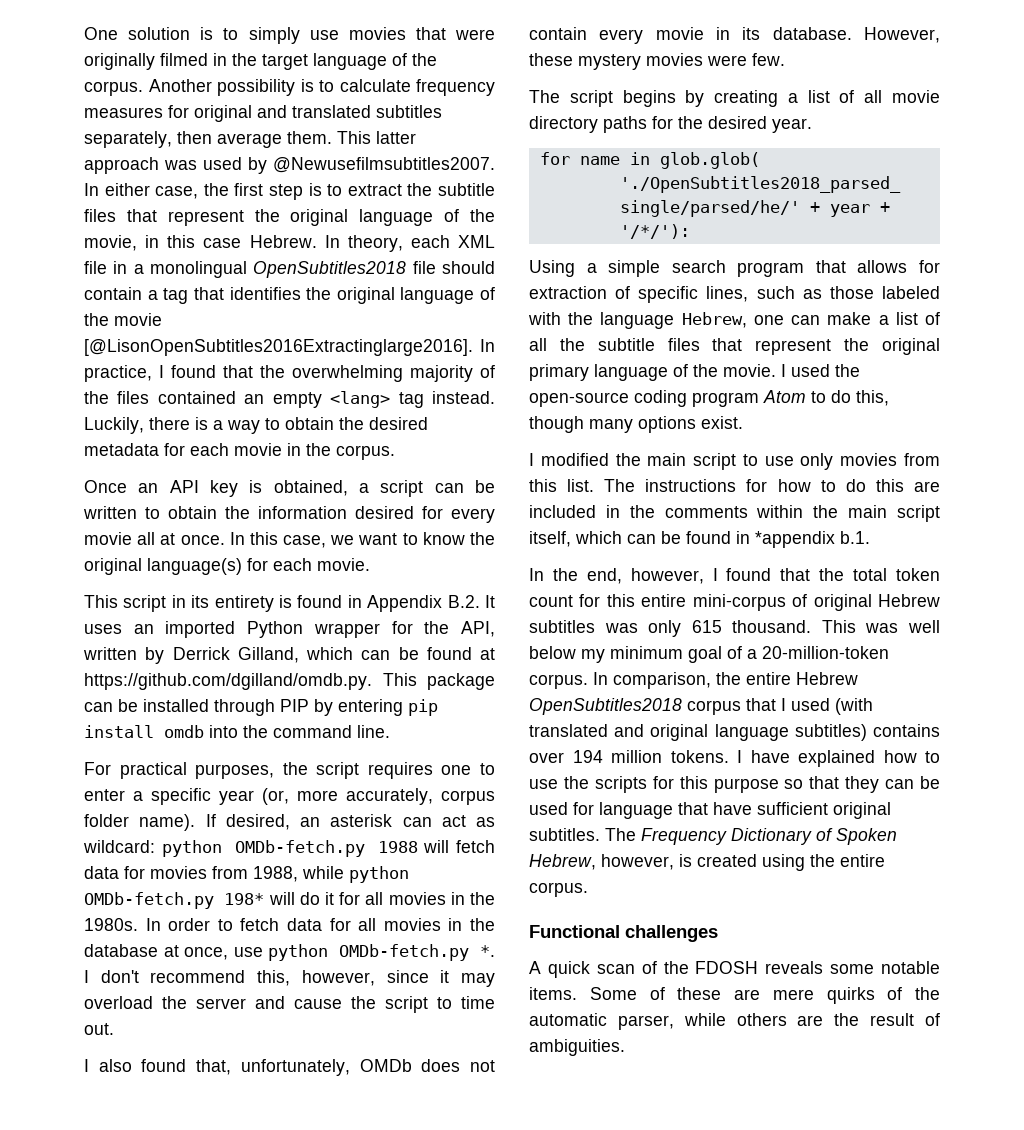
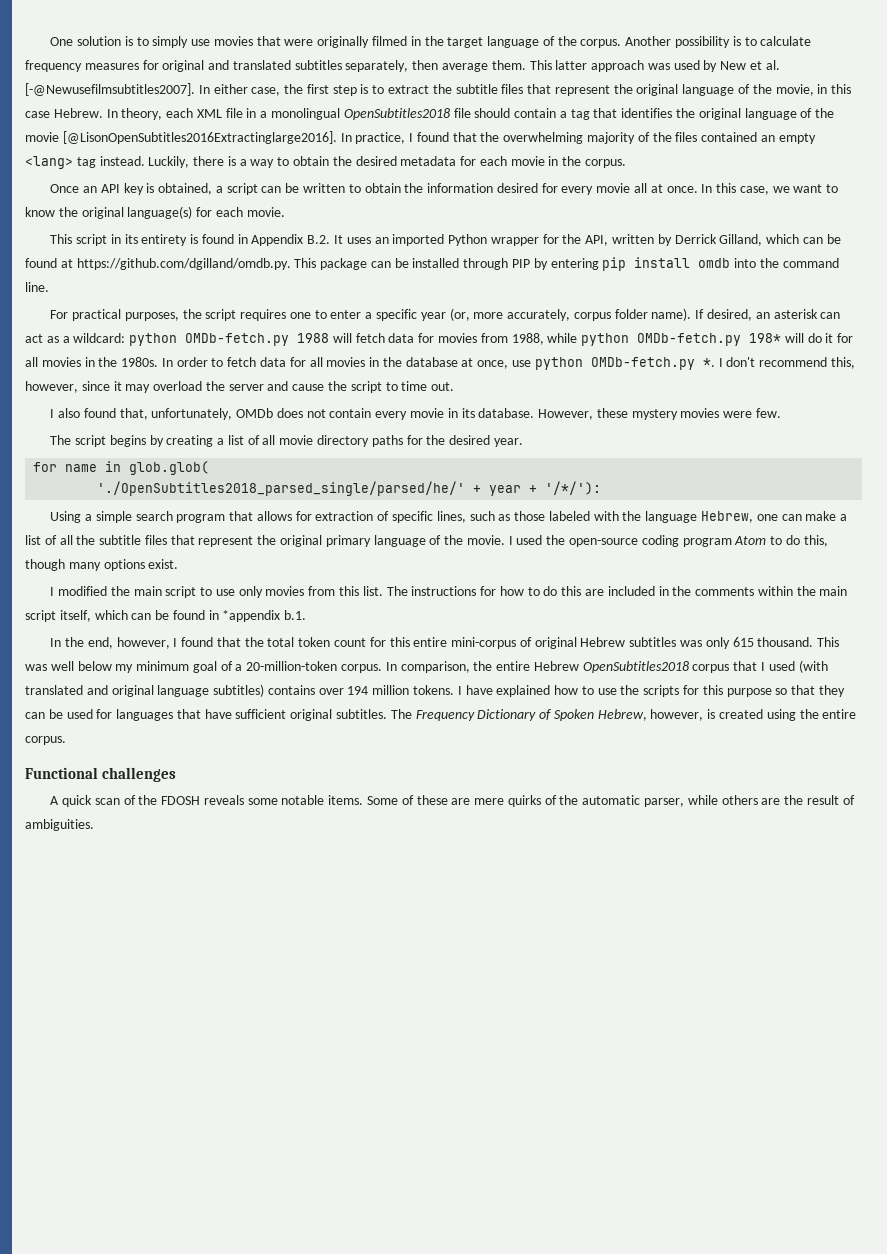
[273,157,495,173] @Newusefilmsubtitles2007. -> [720,60,780,70] [25,83,195,96] New et al. [-@Newusefilmsubtitles2007].
(495, 822) none -> [62,336,70,343] a
[599,802,673,819] language -> [116,709,174,721] languages

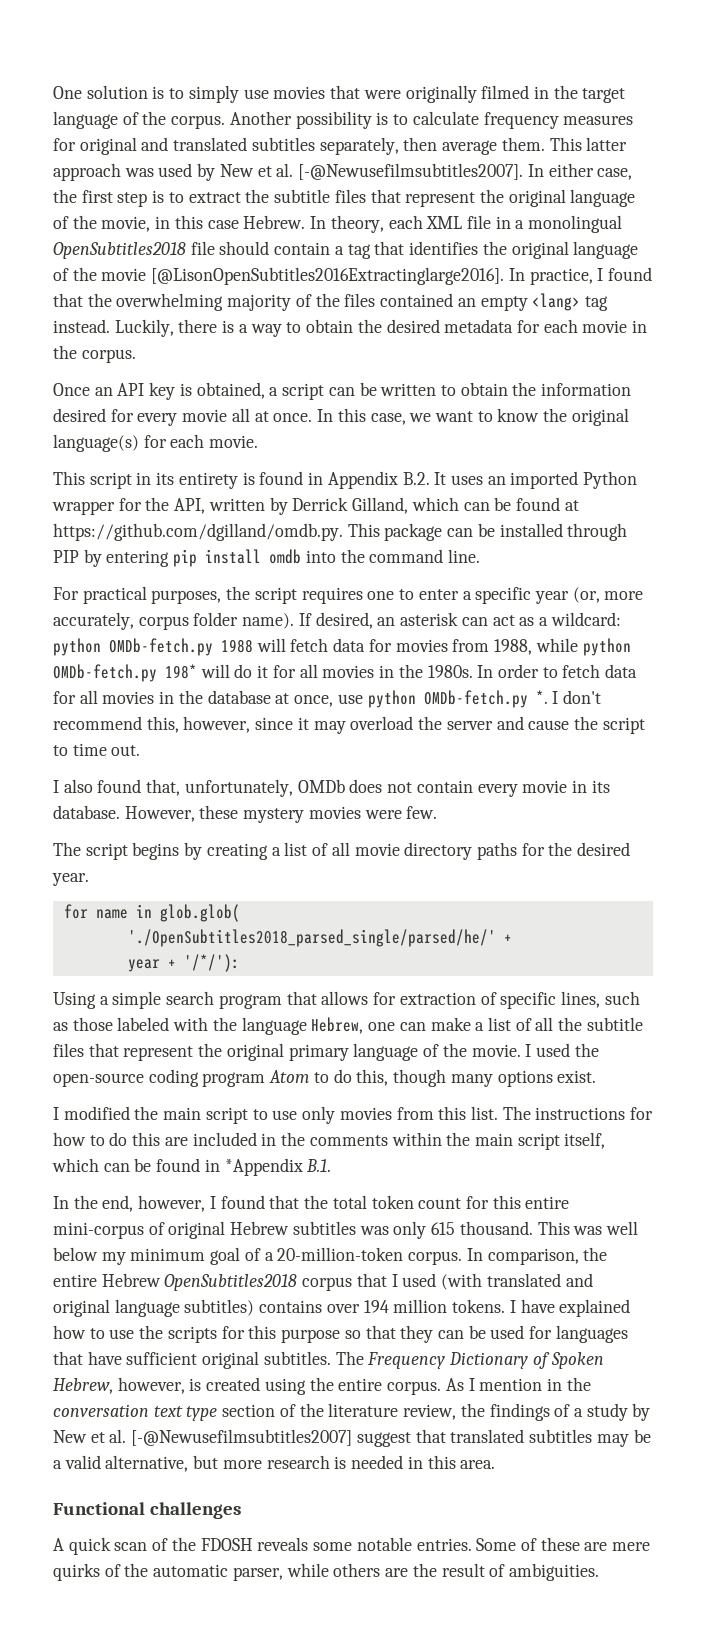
(482, 489) none -> (512, 938) //
[222,610,307,622] *appendix b.1. -> [224,1158,332,1176] *Appendix B.1.
(66, 740) none -> [445,1377,591,1391] [53,1403,651,1421] [53,1429,651,1447] [53,1455,496,1472] As I mention in the conversation text type section of the literature review, the findings of a study by New et al. [-@Newusefilmsubtitles2007] suggest that translated subtitles may be a valid alternative, but more research is needed in this area.
[328,795,364,805] items. -> [416,1538,472,1551] entries.

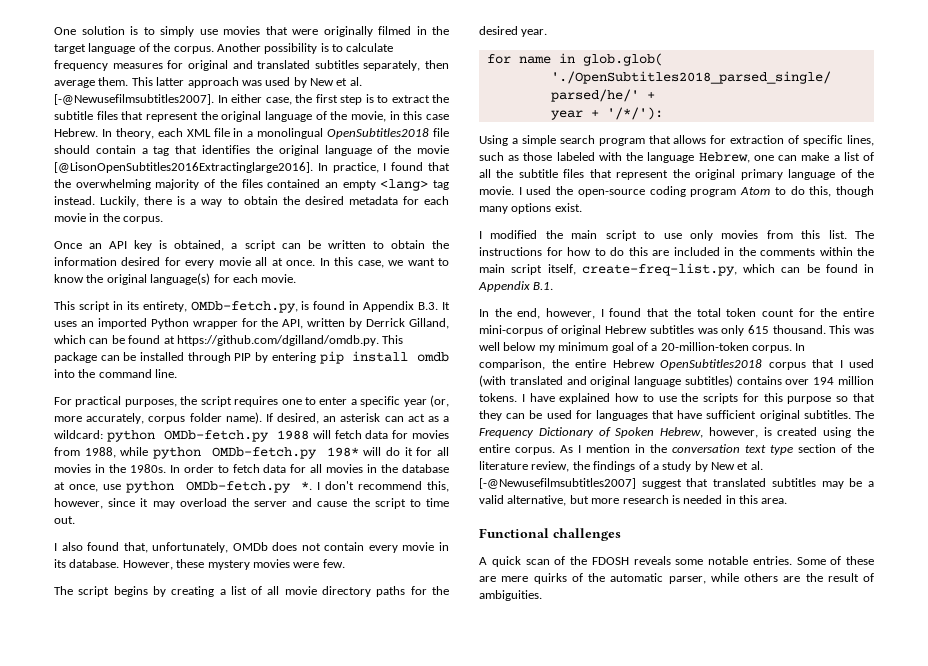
[178,472,238,489] entirety -> [142,301,298,313] entirety, OMDb-fetch.py,
[402,472,430,485] B.2. -> [418,302,439,310] B.3.
(606, 1140) none -> [581,263,737,276] create-freq-list.py,
[224,1158,303,1176] *Appendix -> [478,281,530,292] Appendix
[492,1195,521,1209] this -> [820,308,838,317] the

